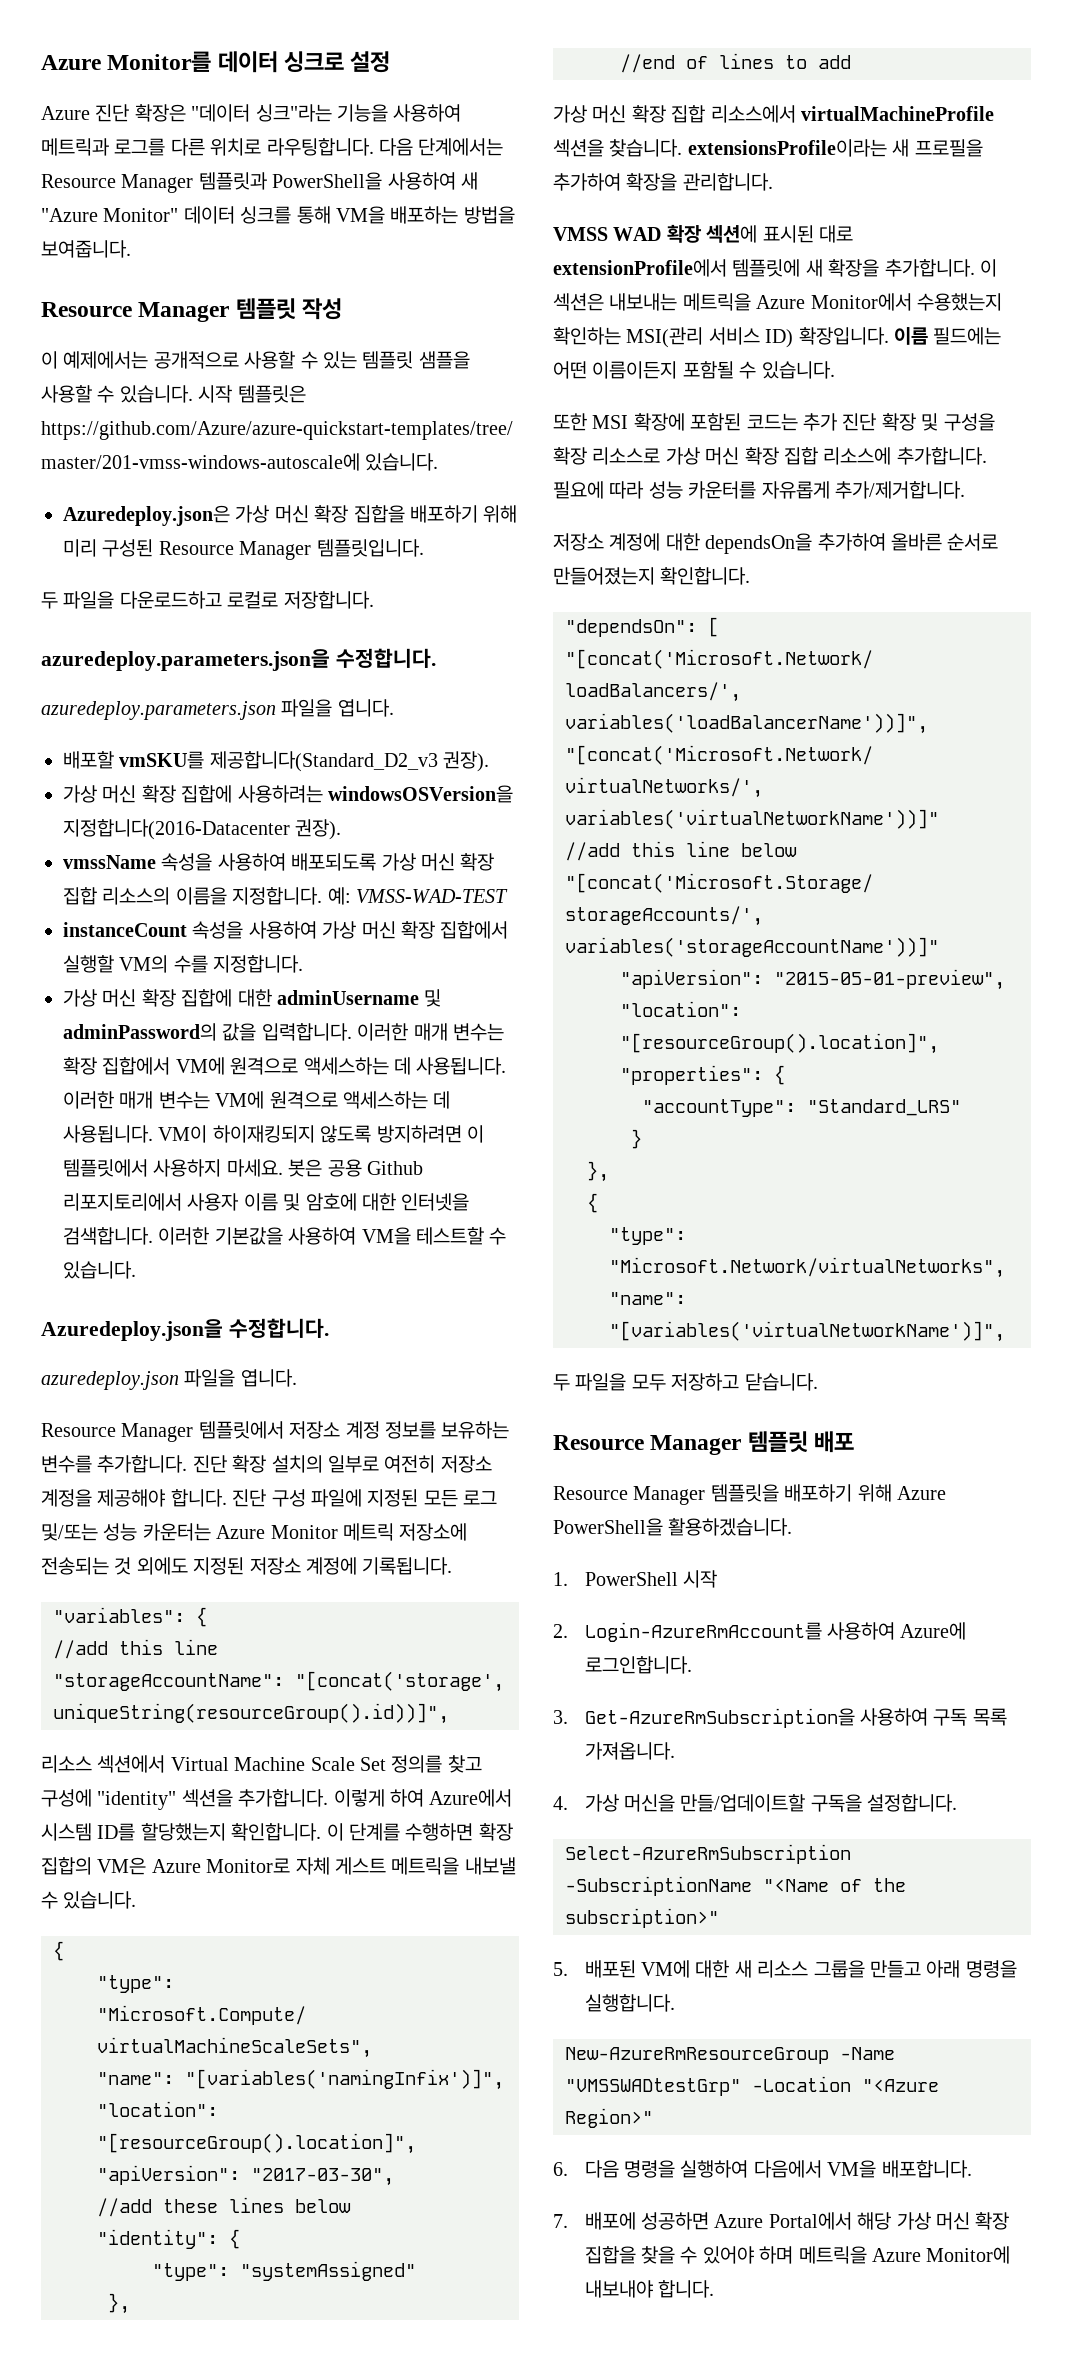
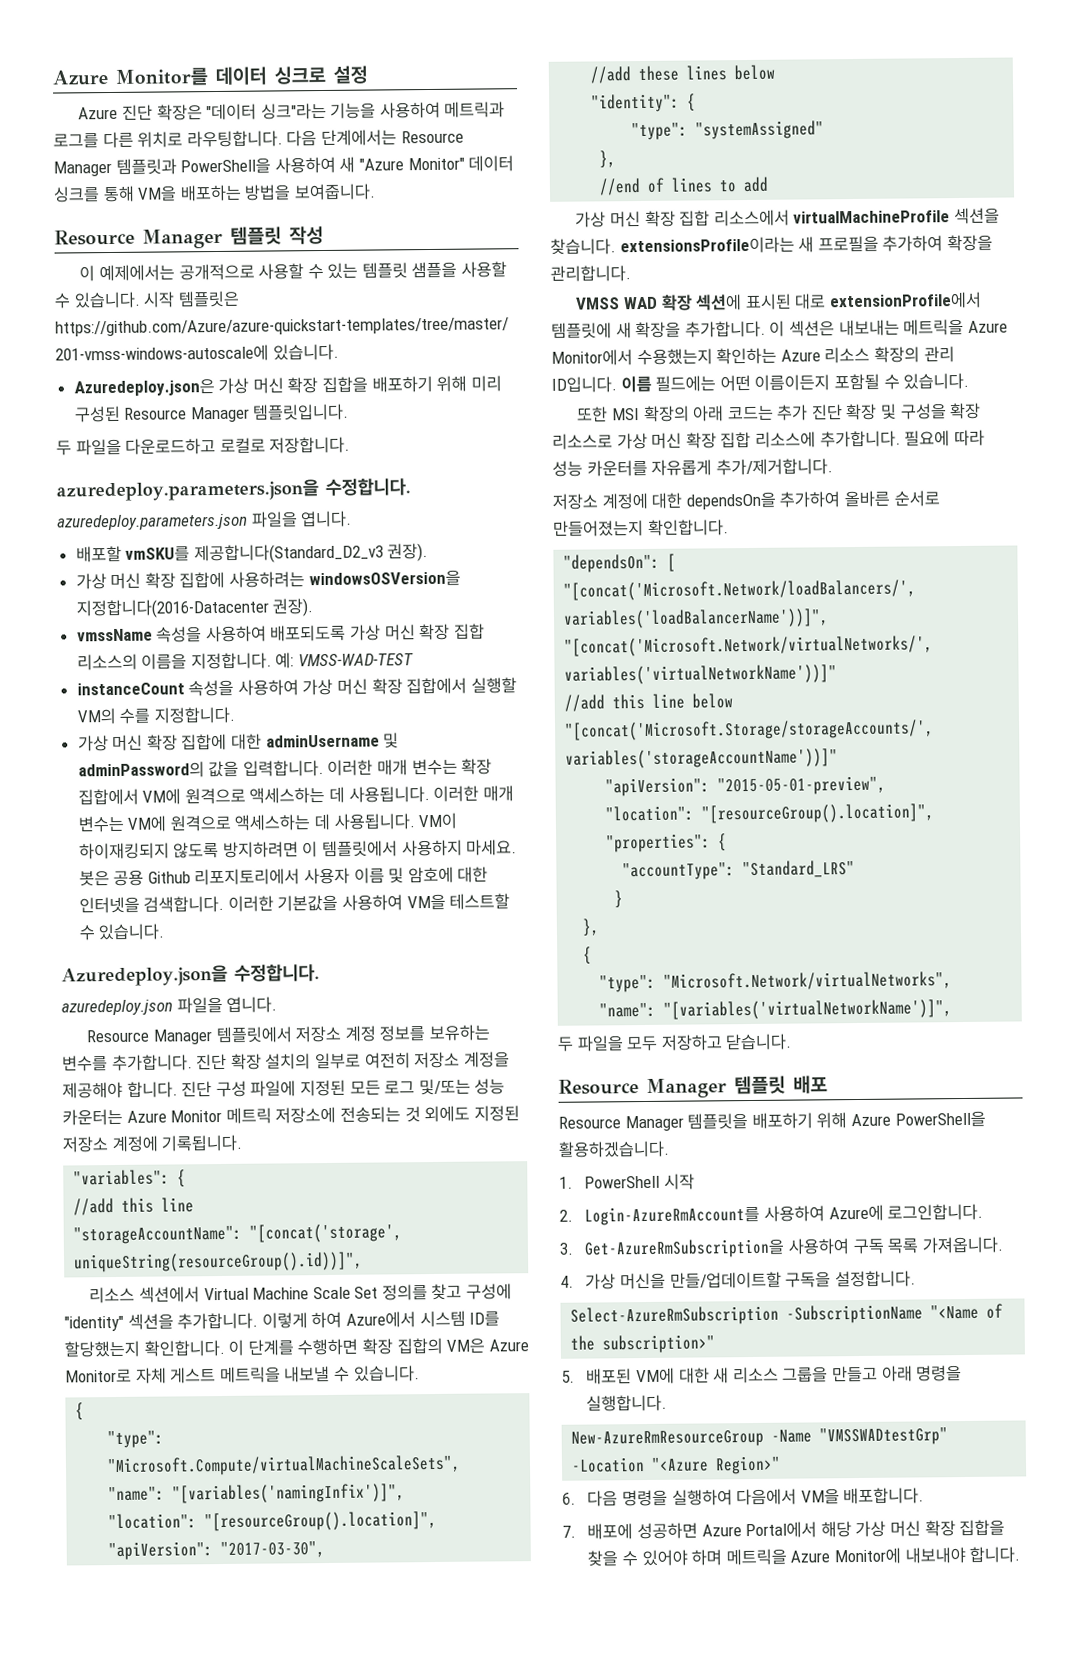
[626,327,889,348] MSI(관리 서비스 ID) 확장입니다. -> [780,346,955,364] [551,376,617,393] Azure 리소스 확장의 관리 ID입니다.
[633,413,742,431] 확장에 포함된 -> [643,405,725,422] 확장의 아래

